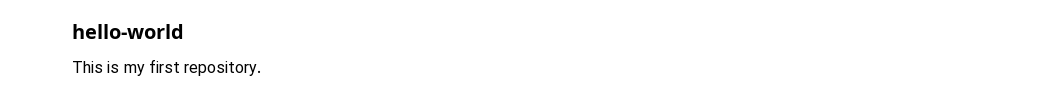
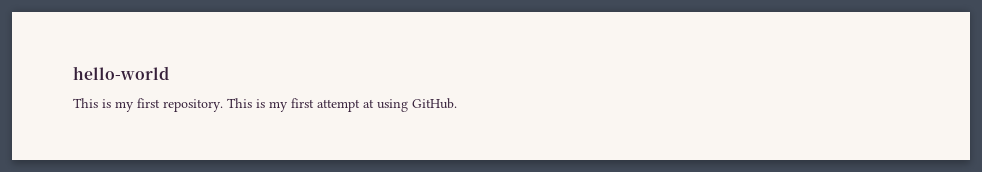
(262, 68) none -> [227,98,457,112] This is my first attempt at using GitHub.

